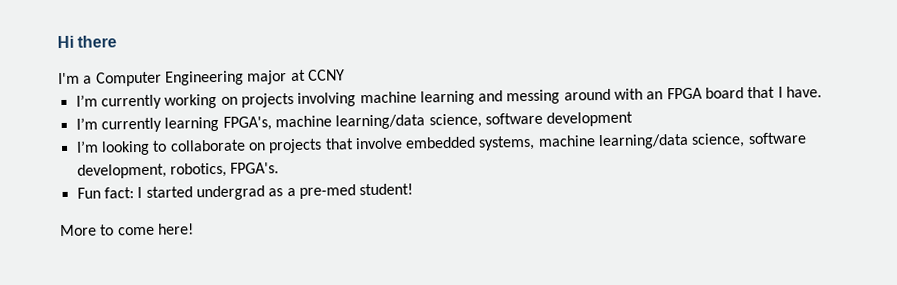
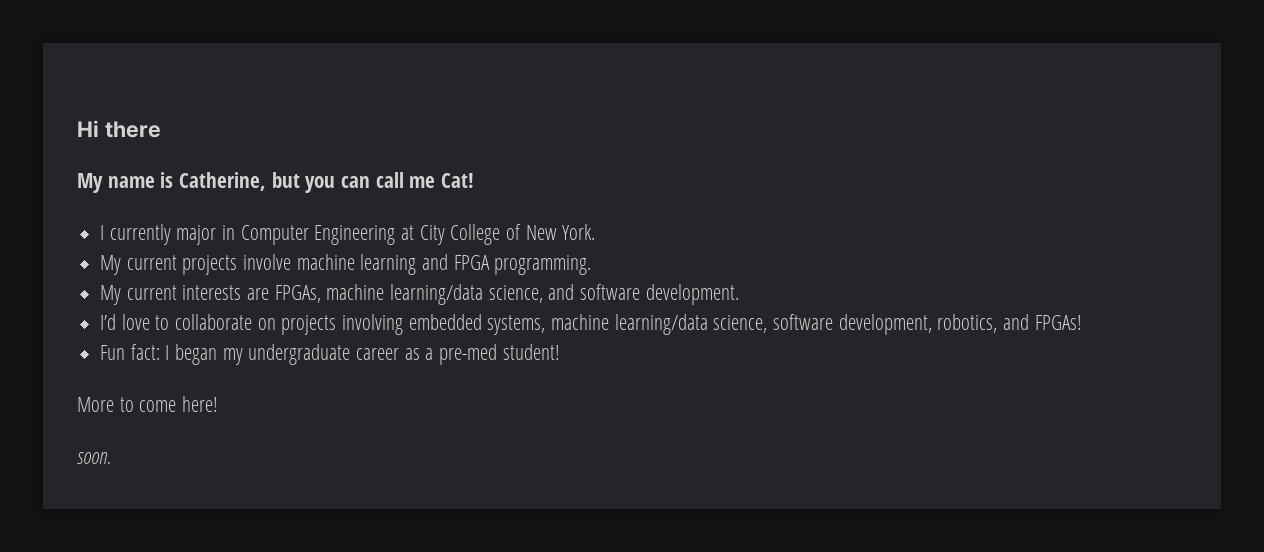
[58,69,345,87] [75,86,823,110] [75,111,634,133] [75,140,150,156] I'm a Computer Engineering major at CCNY // I’m currently working on projects involving machine learning and messing around with an FPGA board that I have. // I’m currently learning FPGA's, machine learning/data science, software development // I’m looking -> [77,172,475,193] [100,224,596,245] [100,254,592,275] [100,284,739,305] [100,314,150,330] My name is Catherine, but you can call me Cat! // I currently major in Computer Engineering at City College of New York. // My current projects involve machine learning and FPGA programming. // My current interests are FPGAs, machine learning/data science, and software development. // I’d love
[324,137,403,150] that involve -> [342,314,404,335] involving
[230,162,280,174] FPGA's. -> [1003,314,1082,330] and FPGAs!
[145,185,265,201] started undergrad -> [175,344,400,365] began my undergraduate career
(194, 229) none -> [77,452,111,464] // soon.

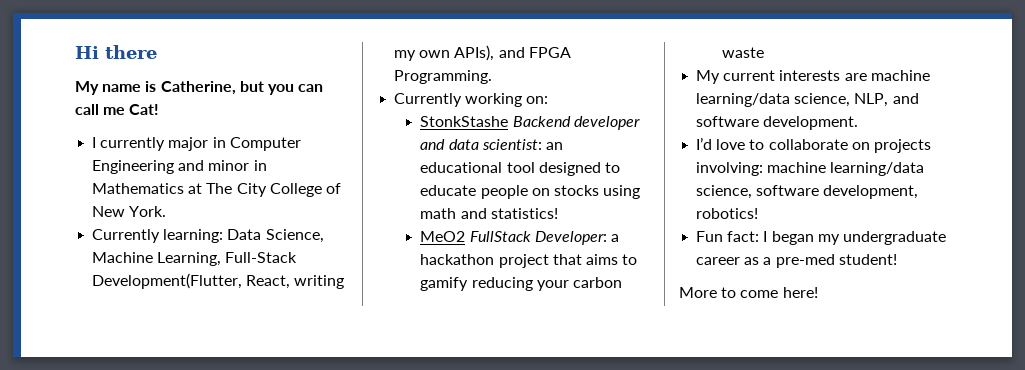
[401,225,415,240] at -> [178,160,267,171] [92,183,233,194] and minor in Mathematics at The
[100,254,592,275] My current projects involve machine learning and FPGA programming. -> [92,229,324,243] [92,252,298,266] [92,273,345,289] [394,45,571,61] [394,70,493,84] [394,93,549,107] [420,116,640,130] [420,139,563,150] [420,162,620,176] [420,185,641,199] [420,208,558,219] [420,231,619,245] [420,254,638,268] [420,277,622,291] [722,47,765,58] Currently learning: Data Science, Machine Learning, Full-Stack Development(Flutter, React, writing my own APIs), and FPGA Programming. // Currently working on: // StonkStashe Backend developer and data scientist: an educational tool designed to educate people on stocks using math and statistics! // MeO2 FullStack Developer: a hackathon project that aims to gamify reducing your carbon waste
[274,284,543,305] FPGAs, machine learning/data science, -> [870,70,930,81] [696,93,889,107] machine learning/data science, NLP,
[342,314,546,335] involving embedded systems, -> [696,162,764,176] involving:
[937,314,1082,333] robotics, and FPGAs! -> [696,208,759,219] robotics!
[77,452,111,464] // soon. -> (818, 292) none

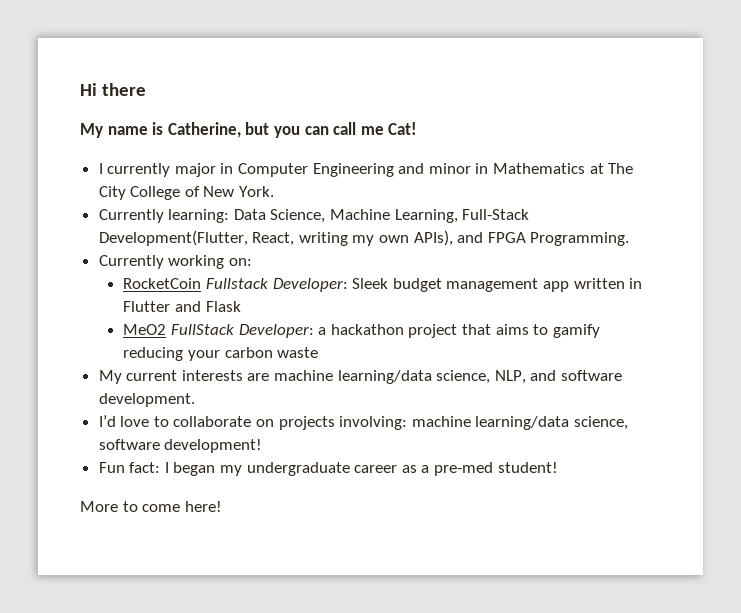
[420,116,640,130] [420,139,563,150] [420,162,620,176] [420,185,641,199] [420,208,558,219] StonkStashe Backend developer and data scientist: an educational tool designed to educate people on stocks using math and statistics! -> [123,278,643,292] [123,301,241,312] RocketCoin Fullstack Developer: Sleek budget management app written in Flutter and Flask
[823,185,919,199] [696,208,759,219] development, robotics! -> [164,439,263,453] development!

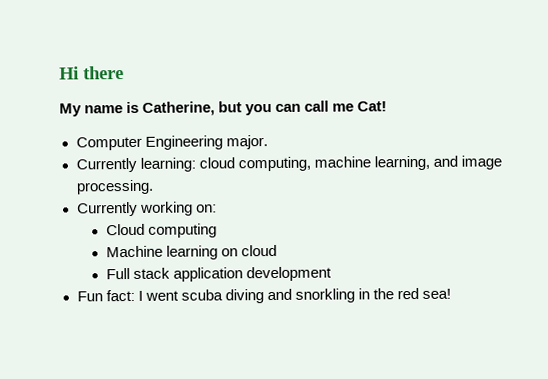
[98,163,634,177] [98,186,275,200] [98,209,530,223] [98,230,630,246] [98,255,252,269] [123,278,643,292] [123,301,241,312] [123,324,600,338] [123,347,319,361] [98,370,623,384] [98,393,195,407] [98,415,629,430] [98,439,263,453] [98,462,558,476] [80,501,222,512] I currently major in Computer Engineering and minor in Mathematics at The City College of New York. // Currently learning: Data Science, Machine Learning, Full-Stack Development(Flutter, React, writing my own APIs), and FPGA Programming. // Currently working on: // RocketCoin Fullstack Developer: Sleek budget management app written in Flutter and Flask // MeO2 FullStack Developer: a hackathon project that aims to gamify reducing your carbon waste // My current interests are machine learning/data science, NLP, and software development. // I’d love to collaborate on projects involving: machine learning/data science, software development! // Fun fact: I began my undergraduate career as a pre-med student! // More to come here! -> [75,135,268,151] [75,155,502,173] [75,179,154,195] [76,201,217,217] [105,223,217,238] [105,244,278,260] [105,266,333,282] [76,287,452,304] Computer Engineering major. // Currently learning: cloud computing, machine learning, and image processing. // Currently working on: // Cloud computing // Machine learning on cloud // Full stack application development // Fun fact: I went scuba diving and snorkling in the red sea!

